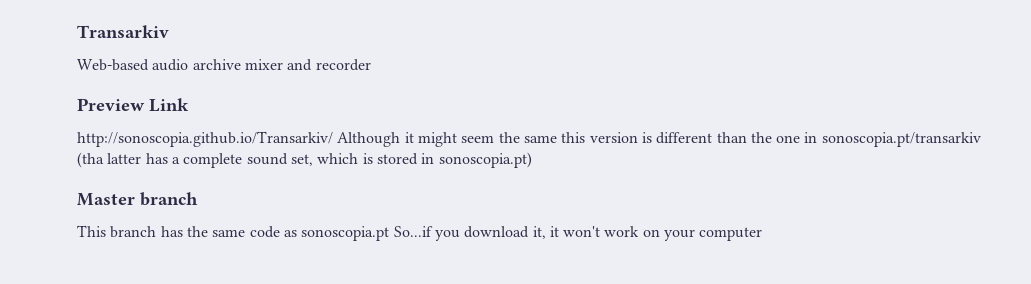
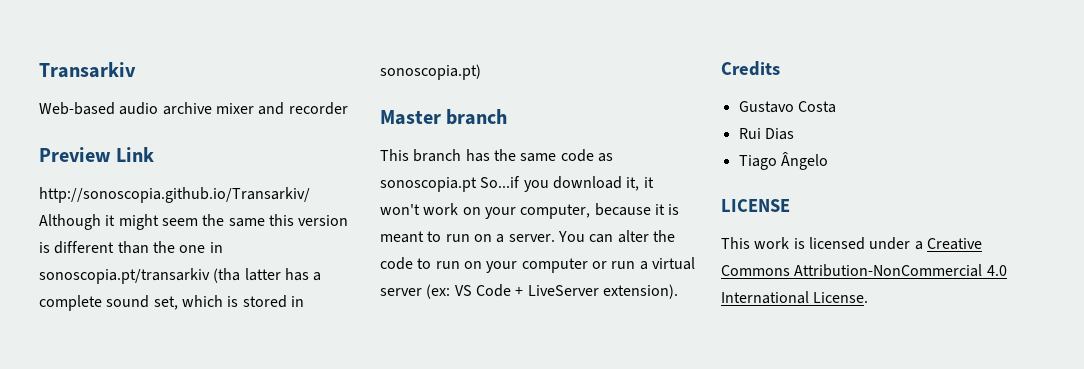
[699,227,763,241] computer -> [520,203,680,219] [380,230,675,243] [380,257,695,273] [380,284,678,299] [721,61,780,76] [738,101,836,113] [738,128,794,140] [738,152,828,170] [721,199,790,212] [721,237,982,250] [721,264,1007,277] [721,291,869,304] computer, because it is meant to run on a server. You can alter the code to run on your computer or run a virtual server (ex: VS Code + LiveServer extension). // Credits // Gustavo Costa // Rui Dias // Tiago Ângelo // LICENSE // This work is licensed under a Creative Commons Attribution-NonCommercial 4.0 International License.

